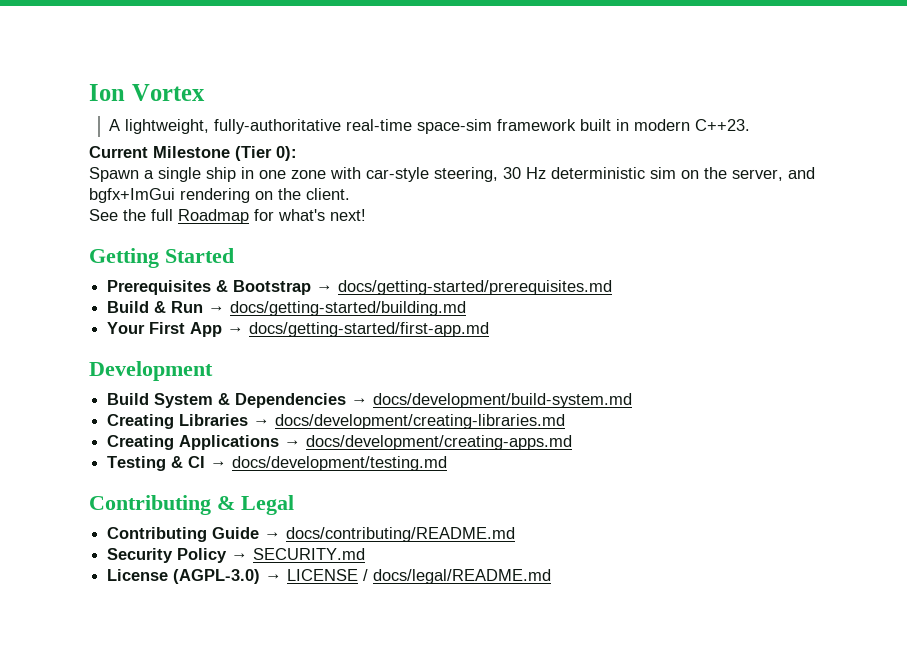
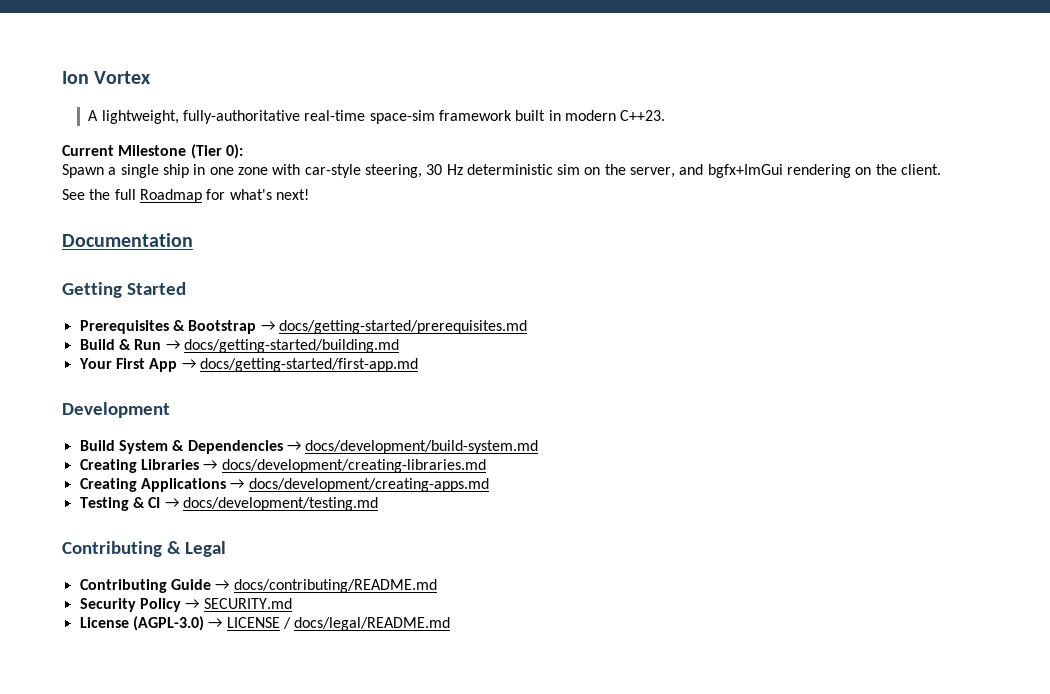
(366, 215) none -> [62,233,193,247] // Documentation

